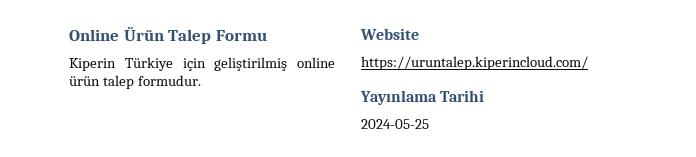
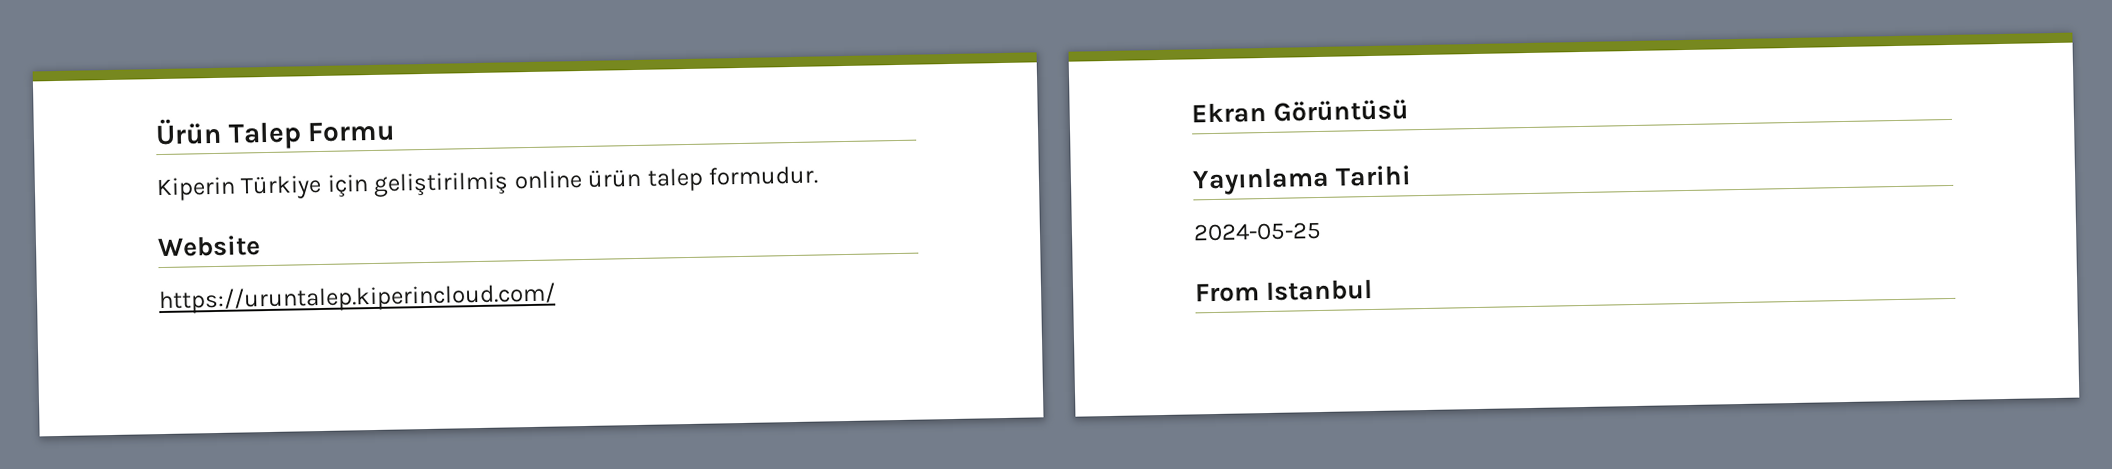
[69,29,119,41] Online -> (155, 131) none
(588, 63) none -> [1191,99,1410,124] // Ekran Görüntüsü
(429, 124) none -> [1194,278,1374,303] // From Istanbul

